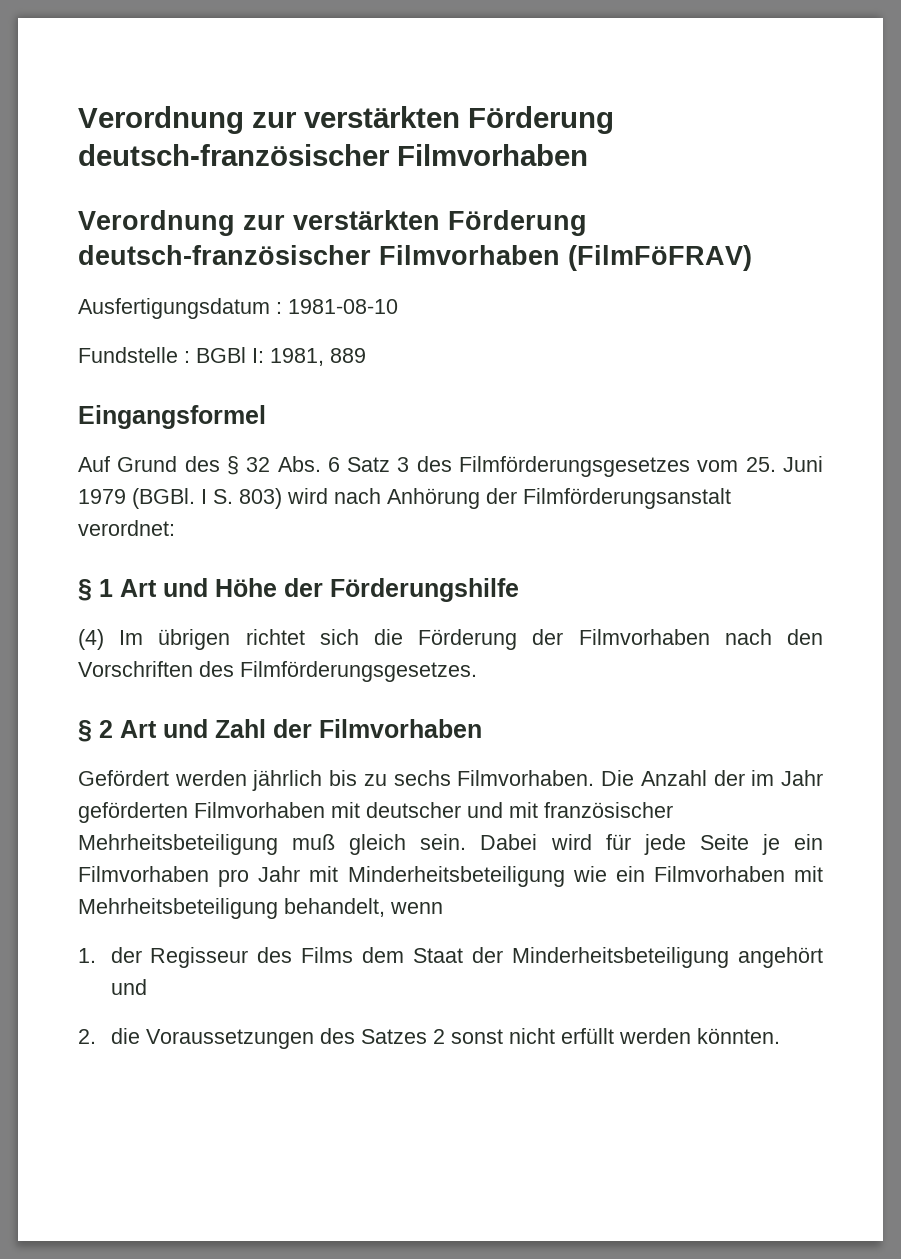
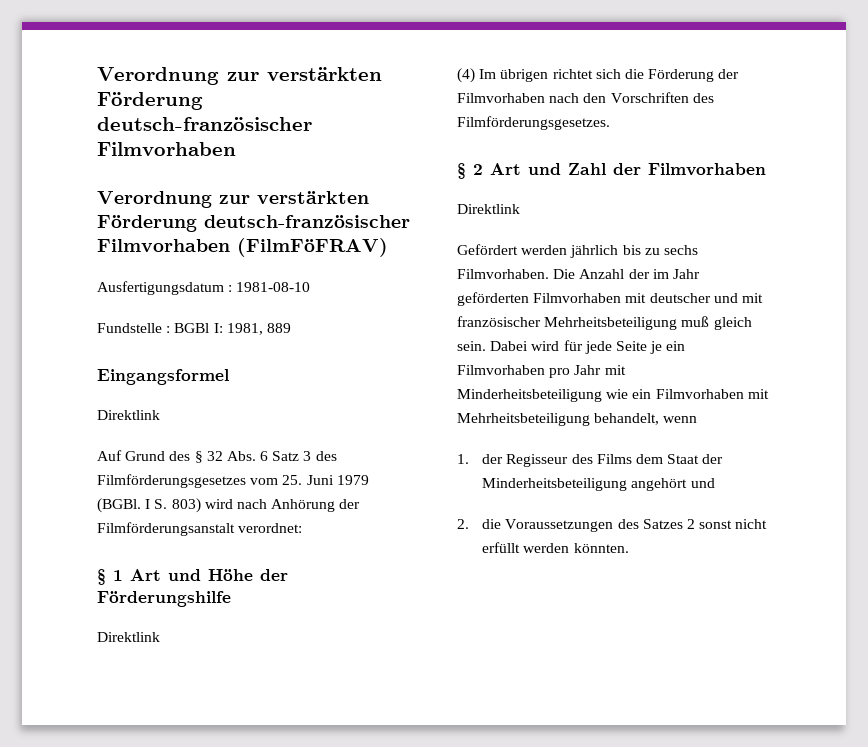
(266, 417) none -> [97,410,160,420] // Direktlink
(519, 590) none -> [97,632,160,642] // Direktlink
(482, 728) none -> [457,204,520,214] // Direktlink

